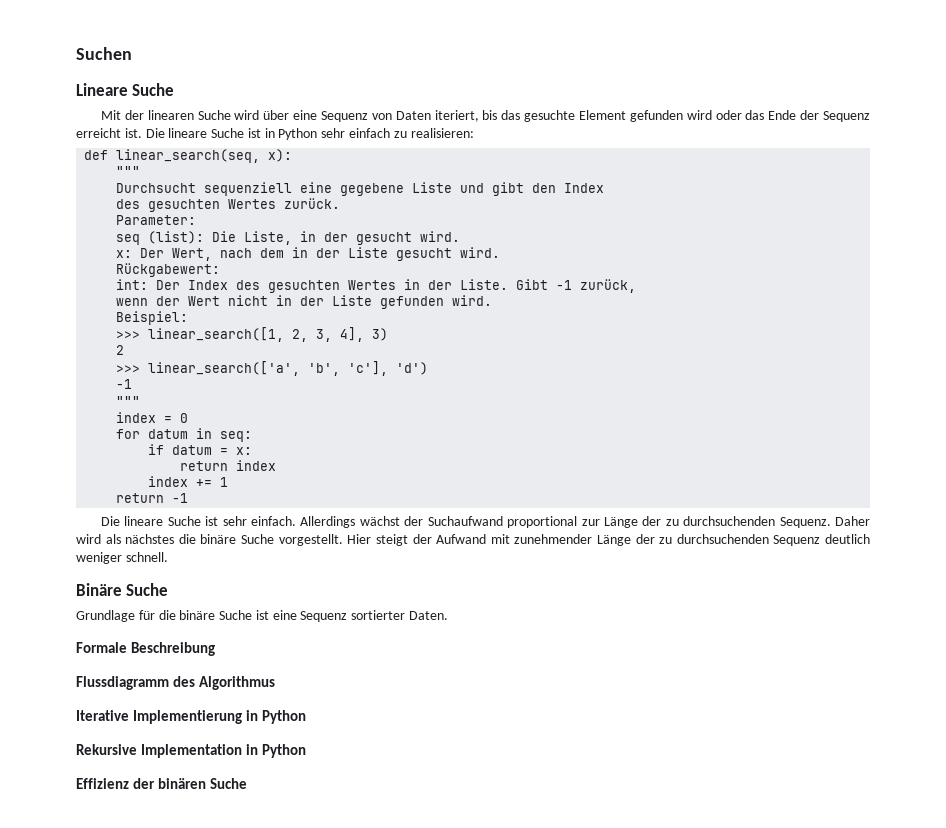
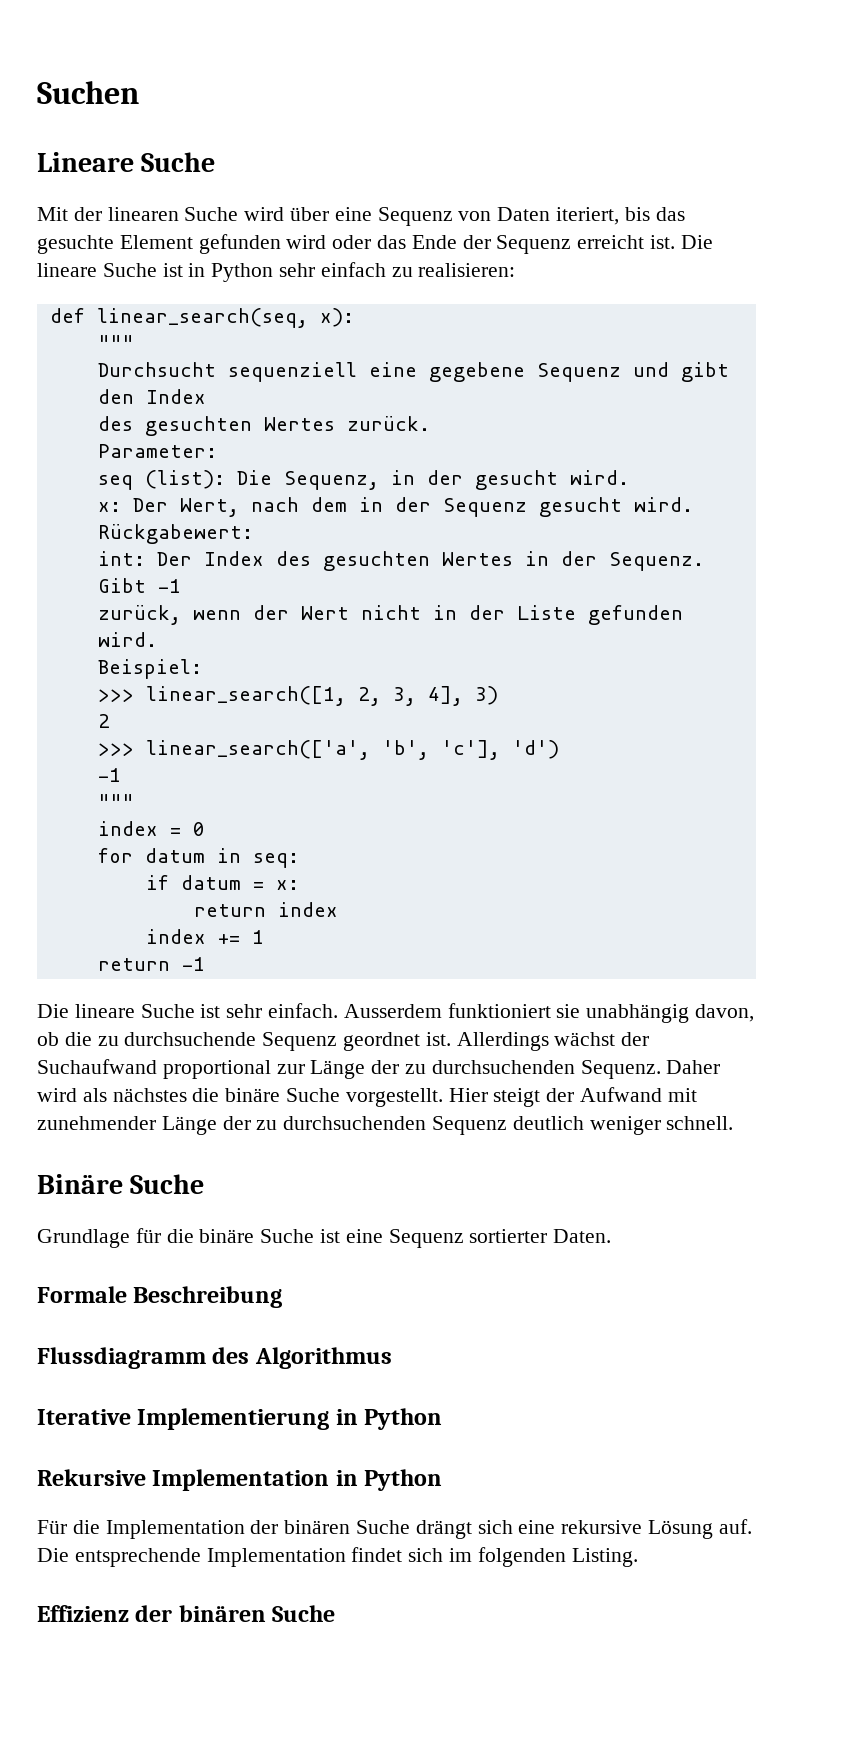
[412,182,453,193] Liste -> [536,363,621,382] Sequenz
[244,231,293,245] Liste, -> [283,471,379,490] Sequenz,
[348,247,389,258] Liste -> [442,498,527,517] Sequenz
[460,279,509,290] Liste. -> [608,552,704,571] Sequenz.
(573, 285) none -> (181, 586) //
(637, 286) // -> (181, 615) none
(297, 521) none -> [343,1003,755,1023] [37,1032,451,1051] Ausserdem funktioniert sie unabhängig davon, ob die zu durchsuchende Sequenz geordnet ist.
(307, 751) none -> [37,1519,752,1539] [37,1547,638,1567] // Für die Implementation der binären Suche drängt sich eine rekursive Lösung auf. Die entsprechende Implementation findet sich im folgenden Listing.

